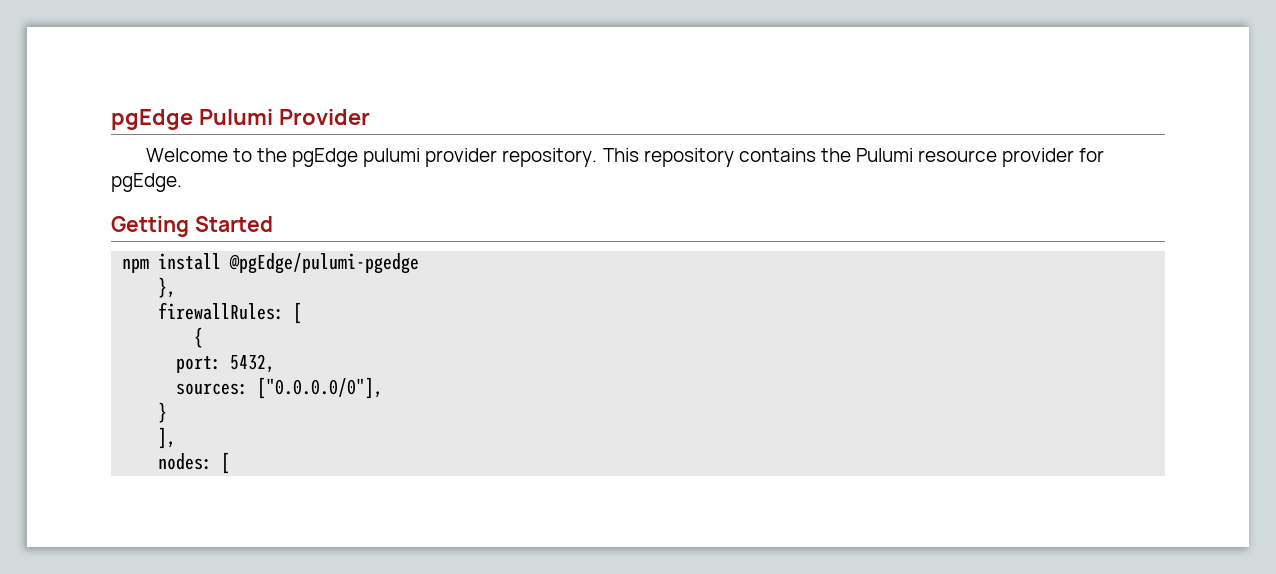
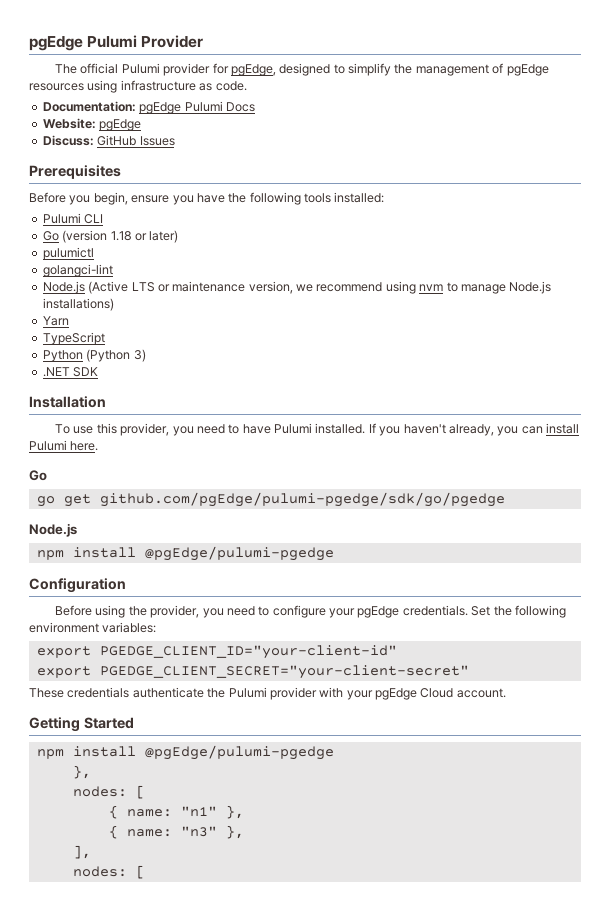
[145,148,1105,167] [111,173,182,192] Welcome to the pgEdge pulumi provider repository. This repository contains the Pulumi resource provider for pgEdge. -> [54,63,549,76] [29,80,247,93] [42,101,255,114] [42,118,142,131] [42,135,175,146] [29,165,121,179] [29,192,385,205] [42,213,104,224] [42,230,179,243] [42,247,94,260] [42,264,113,277] [42,281,552,294] [42,298,114,311] [42,316,69,326] [42,332,105,345] [42,349,146,362] [42,367,99,377] [29,396,106,408] [54,423,579,436] [29,440,99,451] [29,470,47,481] [36,492,505,507] [29,523,77,537] [36,546,334,561] [29,578,126,593] [54,605,566,618] [29,622,157,633] [36,645,397,659] [36,665,469,679] [29,687,506,700] The official Pulumi provider for pgEdge, designed to simplify the management of pgEdge resources using infrastructure as code. // Documentation: pgEdge Pulumi Docs // Website: pgEdge // Discuss: GitHub Issues // Prerequisites // Before you begin, ensure you have the following tools installed: // Pulumi CLI // Go (version 1.18 or later) // pulumictl // golangci-lint // Node.js (Active LTS or maintenance version, we recommend using nvm to manage Node.js installations) // Yarn // TypeScript // Python (Python 3) // .NET SDK // Installation // To use this provider, you need to have Pulumi installed. If you haven't already, you can install Pulumi here. // Go // go get github.com/pgEdge/pulumi-pgedge/sdk/go/pgedge // Node.js // npm install @pgEdge/pulumi-pgedge // Configuration // Before using the provider, you need to configure your pgEdge credentials. Set the following environment variables: // export PGEDGE_CLIENT_ID="your-client-id" // export PGEDGE_CLIENT_SECRET="your-client-secret" // These credentials authenticate the Pulumi provider with your pgEdge Cloud account.
[158,302,285,320] firewallRules: -> [72,786,127,797] nodes:
[176,354,276,373] [176,377,384,399] [158,402,168,423] // port: 5432, // sources: ["0.0.0.0/0"], // } -> [126,805,244,819] [108,825,244,839] name: "n1" }, // { name: "n3" },

